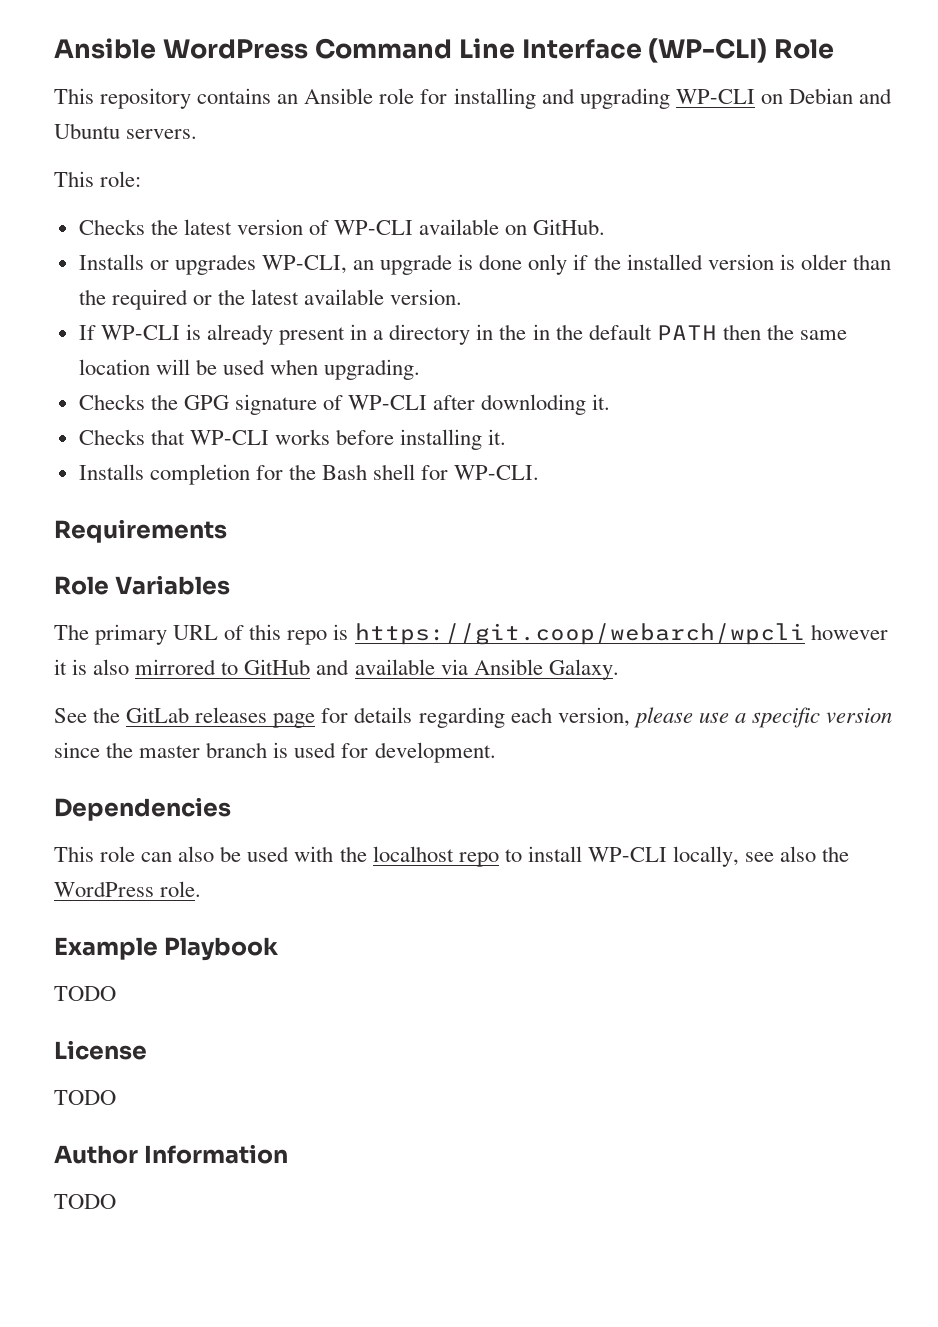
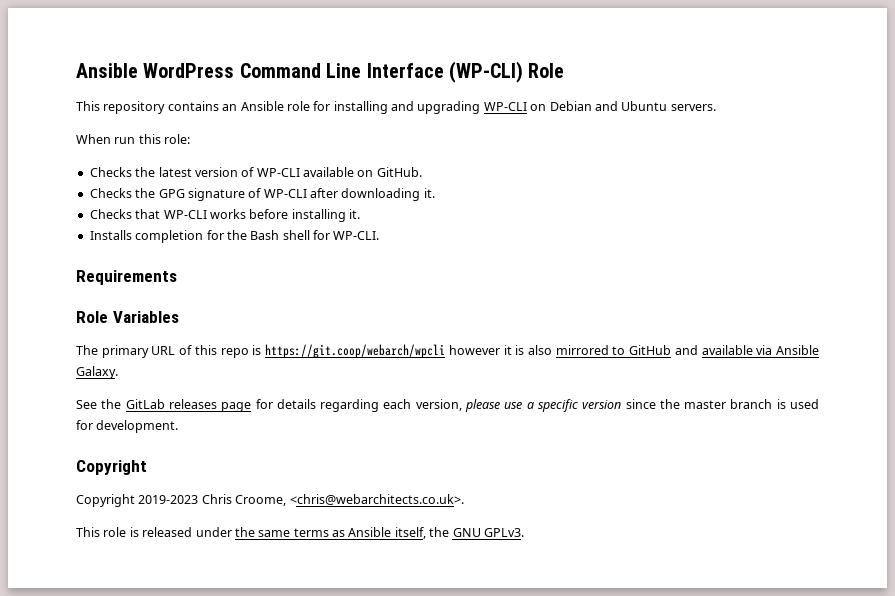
[54,171,94,187] This -> [76,134,161,144] When run this
[78,254,891,275] [78,289,463,310] [78,324,847,345] [78,359,421,380] // Installs or upgrades WP-CLI, an upgrade is done only if the installed version is older than the required or the latest available version. // If WP-CLI is already present in a directory in the in the default PATH then the same location will be used when upgrading. -> (422, 172) none
[481,394,587,415] downloding -> [341,188,421,201] downloading
[54,797,231,821] [54,846,850,867] [54,881,202,897] [54,937,279,961] [54,986,116,1001] [54,1040,147,1060] [54,1090,116,1105] [54,1144,289,1164] [54,1194,116,1209] Dependencies // This role can also be used with the localhost repo to install WP-CLI locally, see also the WordPress role. // Example Playbook // TODO // License // TODO // Author Information // TODO -> [76,460,147,475] [76,494,464,507] [76,527,524,539] Copyright // Copyright 2019-2023 Chris Croome, <chris@webarchitects.co.uk>. // This role is released under the same terms as Ansible itself, the GNU GPLv3.

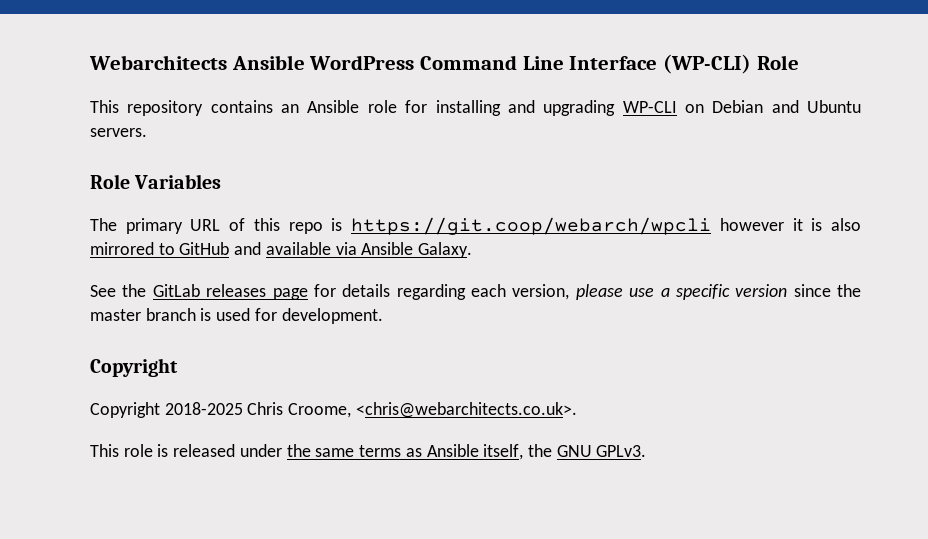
(76, 70) none -> [89,55,227,70] Webarchitects
[76,134,191,144] [89,167,422,177] [89,188,435,201] [89,209,360,222] [89,230,380,243] [76,270,177,285] // When run this role: // Checks the latest version of WP-CLI available on GitHub. // Checks the GPG signature of WP-CLI after downloading it. // Checks that WP-CLI works before installing it. // Installs completion for the Bash shell for WP-CLI. // Requirements -> (147, 132) none
[138,495,199,504] 2019-2023 -> [164,402,243,415] 2018-2025

